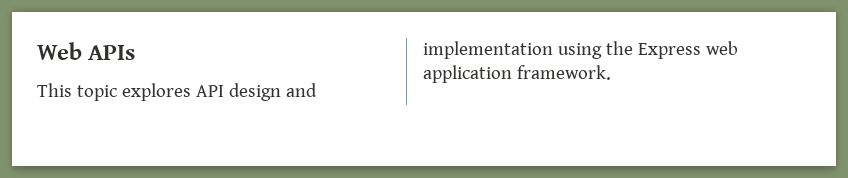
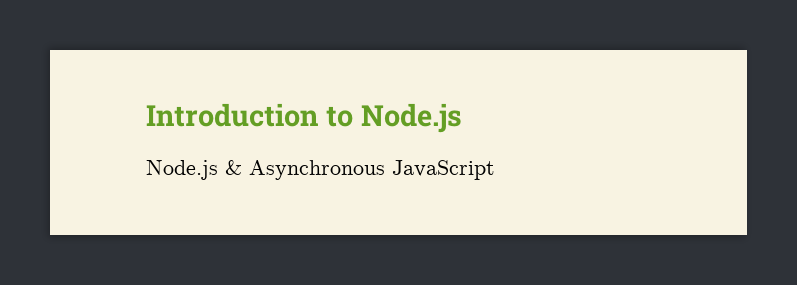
[37,42,136,60] [37,83,317,101] [423,41,738,59] [423,65,611,83] Web APIs // This topic explores API design and implementation using the Express web application framework. -> [146,103,462,133] [146,160,495,180] Introduction to Node.js // Node.js & Asynchronous JavaScript

